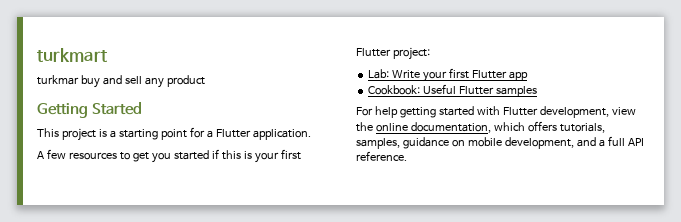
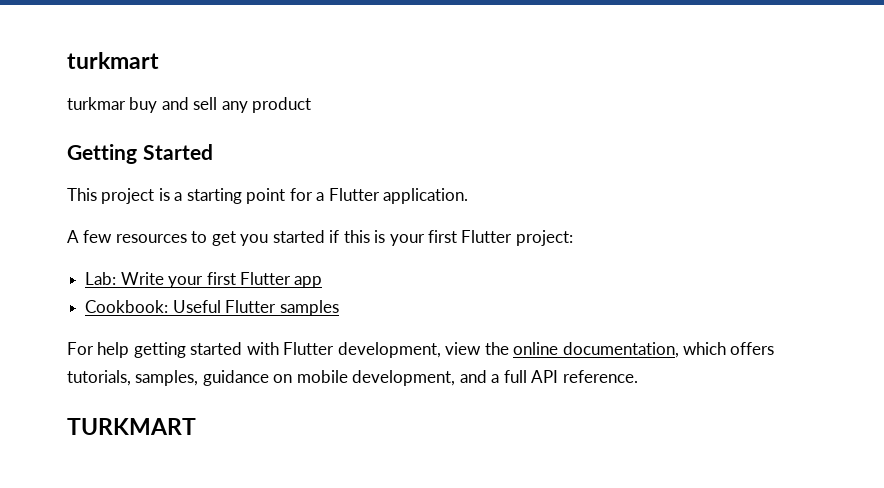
(407, 156) none -> [67,418,196,435] // TURKMART

